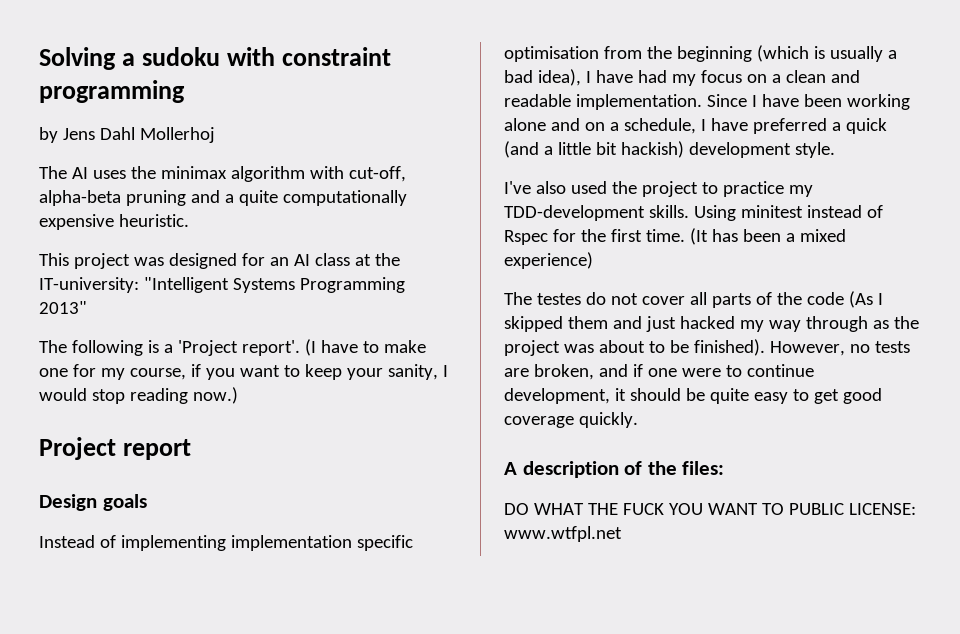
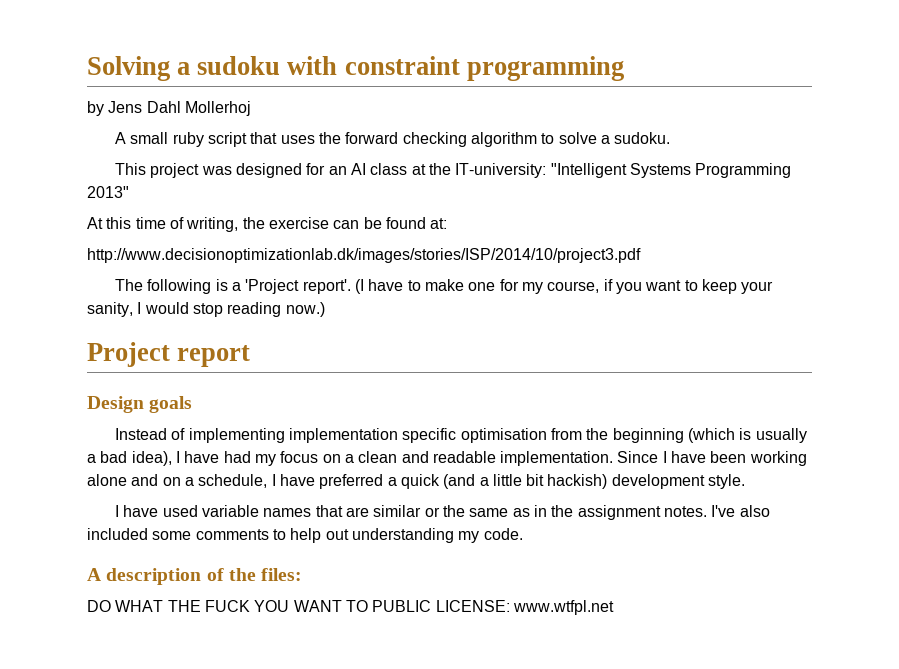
[39,166,406,182] [39,190,407,206] [39,214,189,230] The AI uses the minimax algorithm with cut-off, alpha-beta pruning and a quite computationally expensive heuristic. -> [115,132,671,147] A small ruby script that uses the forward checking algorithm to solve a sudoku.
(87, 307) none -> [87,217,448,232] [87,248,641,263] // At this time of writing, the exercise can be found at: // http://www.decisionoptimizationlab.dk/images/stories/ISP/2014/10/project3.pdf
[504,181,813,197] [504,205,883,221] [504,228,846,245] [504,252,593,269] [504,291,883,308] [504,316,919,332] [504,339,910,356] [504,364,814,380] [504,388,882,404] [504,412,638,428] I've also used the project to practice my TDD-development skills. Using minitest instead of Rspec for the first time. (It has been a mixed experience) // The testes do not cover all parts of the code (As I skipped them and just hacked my way through as the project was about to be finished). However, no tests are broken, and if one were to continue development, it should be quite easy to get good coverage quickly. -> [115,505,770,520] [87,528,523,543] I have used variable names that are similar or the same as in the assignment notes. I've also included some comments to help out understanding my code.

